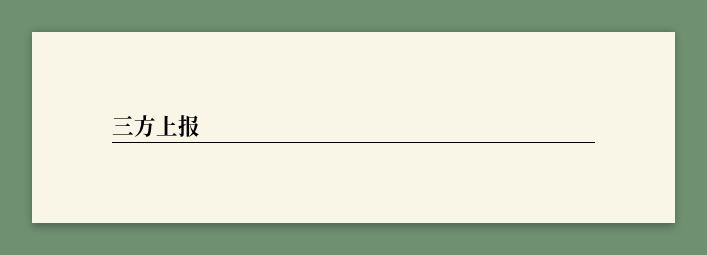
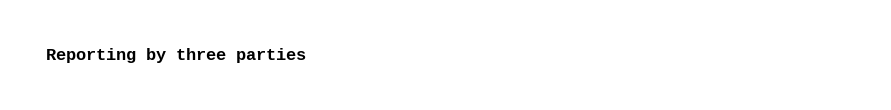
[112,115,200,137] 三方上报 -> [46,48,306,63] Reporting by three parties

